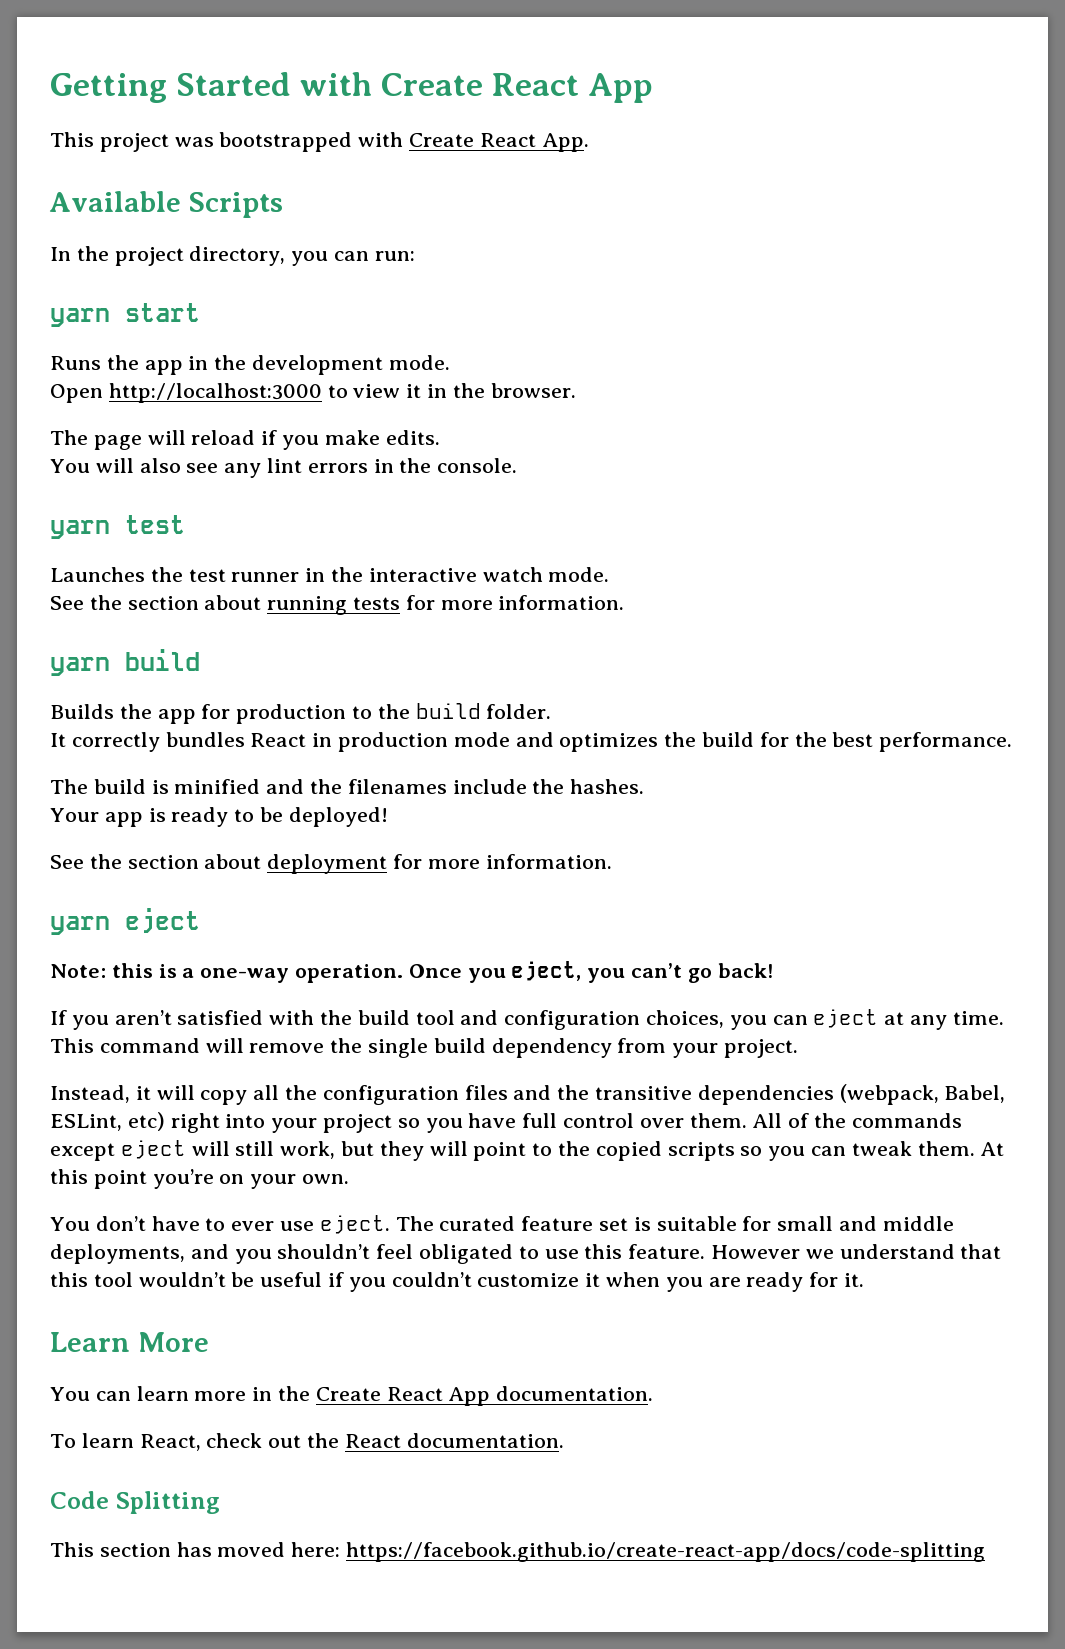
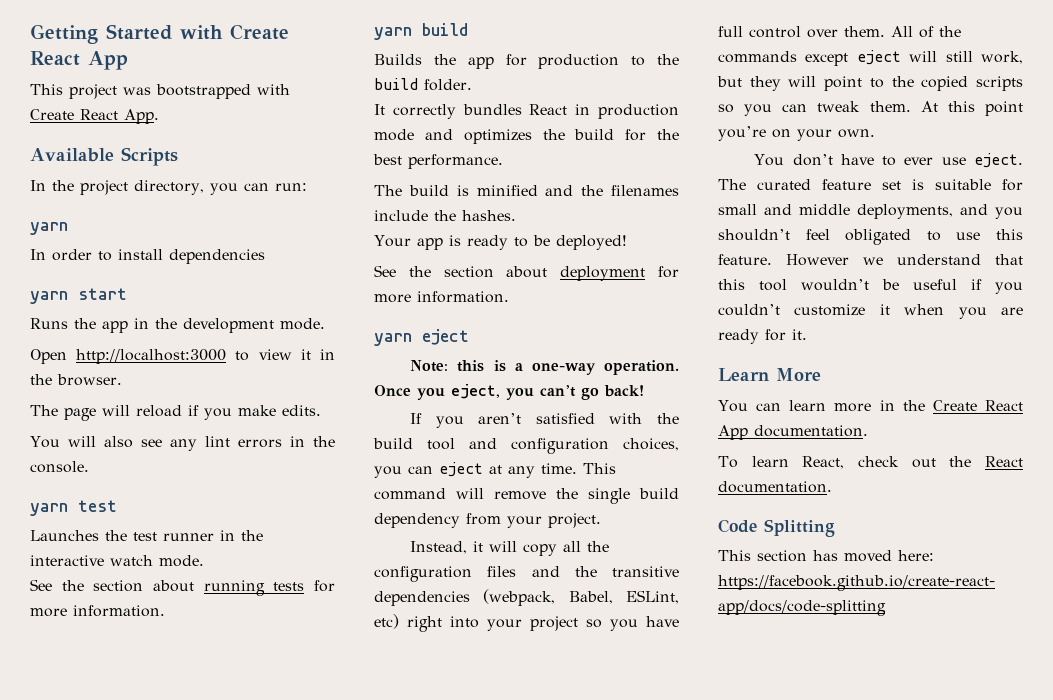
(110, 317) none -> [30,249,265,264] [30,291,68,304] // In order to install dependencies // yarn

